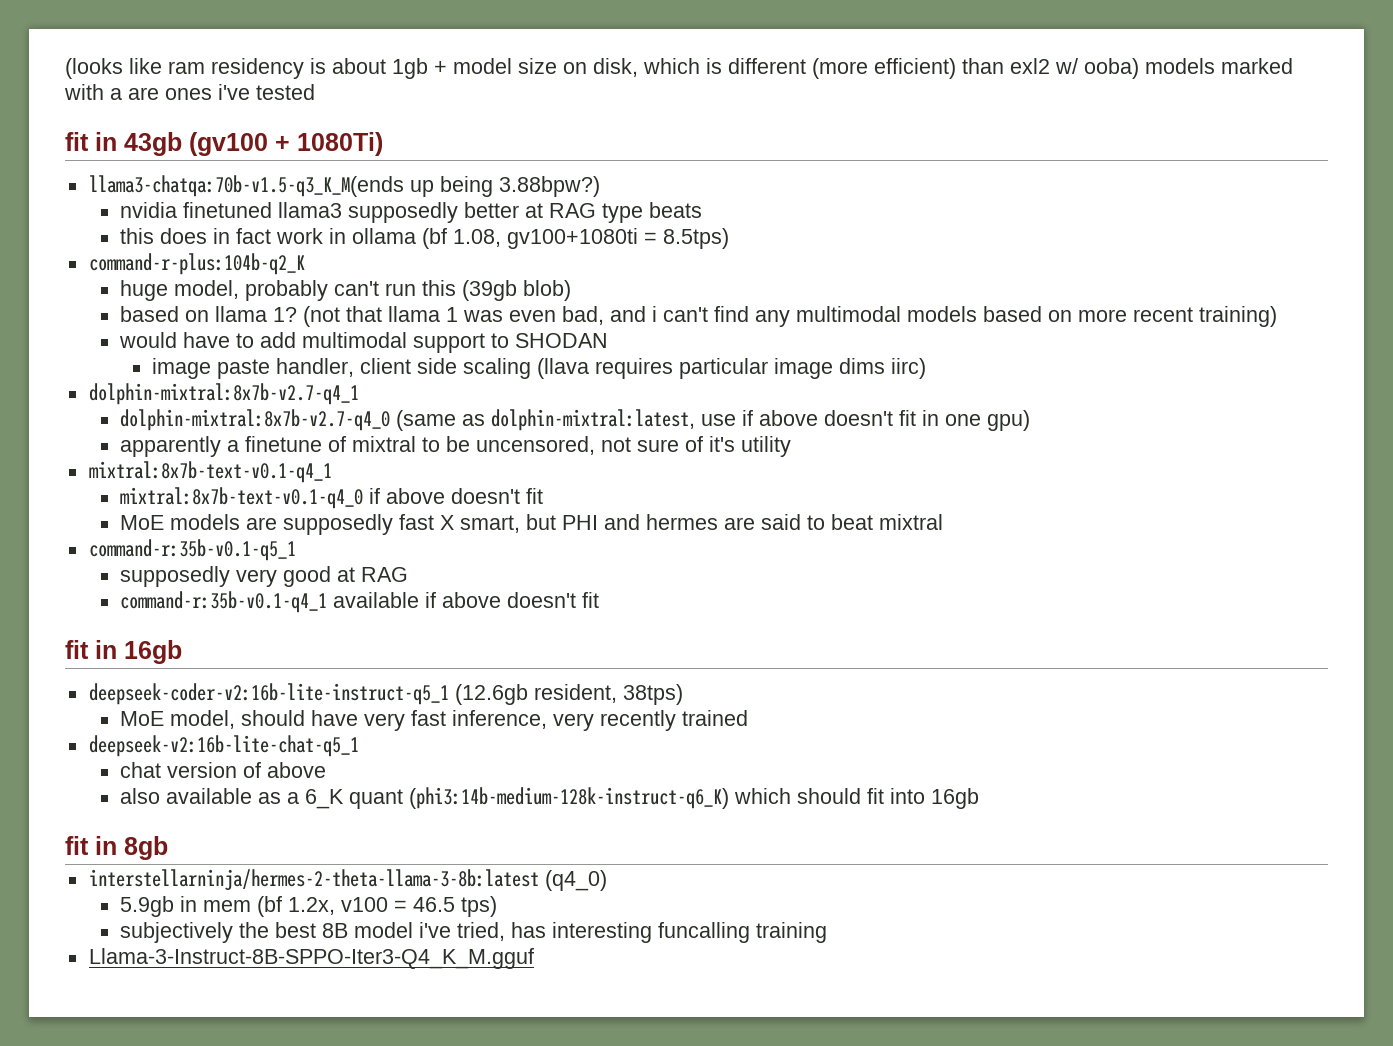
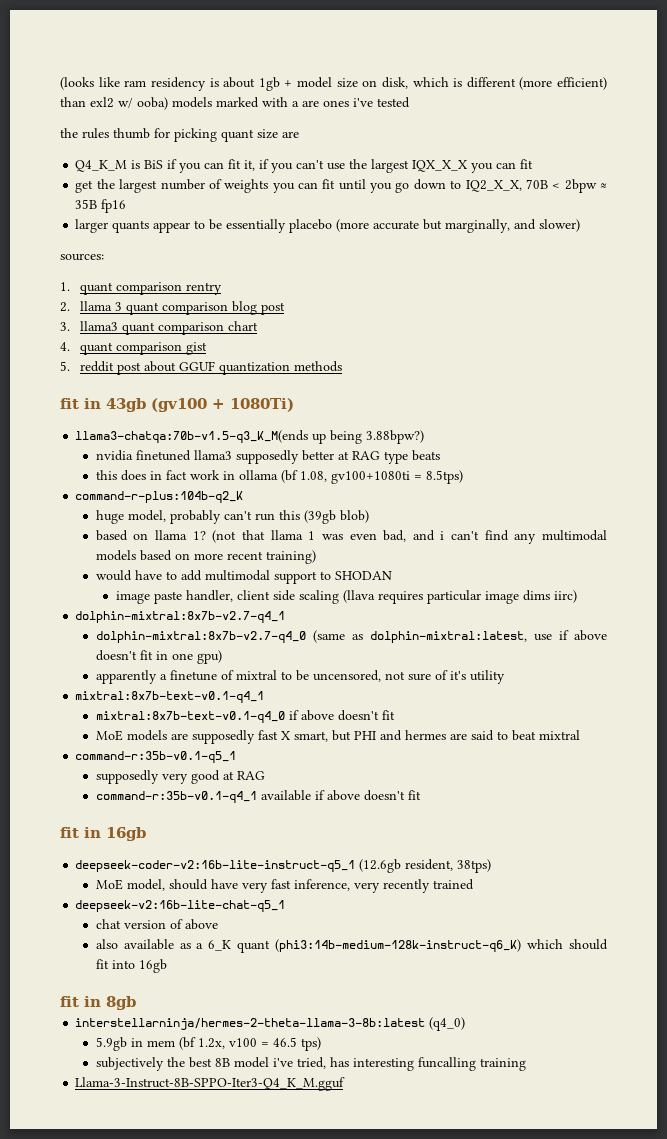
(315, 92) none -> [60,128,299,142] [75,159,534,173] [75,179,608,193] [75,199,127,213] [75,219,581,233] [60,253,104,261] [60,282,223,295] [60,301,286,315] [60,321,259,335] [60,342,208,355] [60,361,343,375] // the rules thumb for picking quant size are // Q4_K_M is BiS if you can fit it, if you can't use the largest IQX_X_X you can fit // get the largest number of weights you can fit until you go down to IQ2_X_X, 70B < 2bpw ≈ 35B fp16 // larger quants appear to be essentially placebo (more accurate but marginally, and slower) // sources: // 1. quant comparison rentry // 2. llama 3 quant comparison blog post // 3. llama3 quant comparison chart // 4. quant comparison gist // 5. reddit post about GGUF quantization methods

